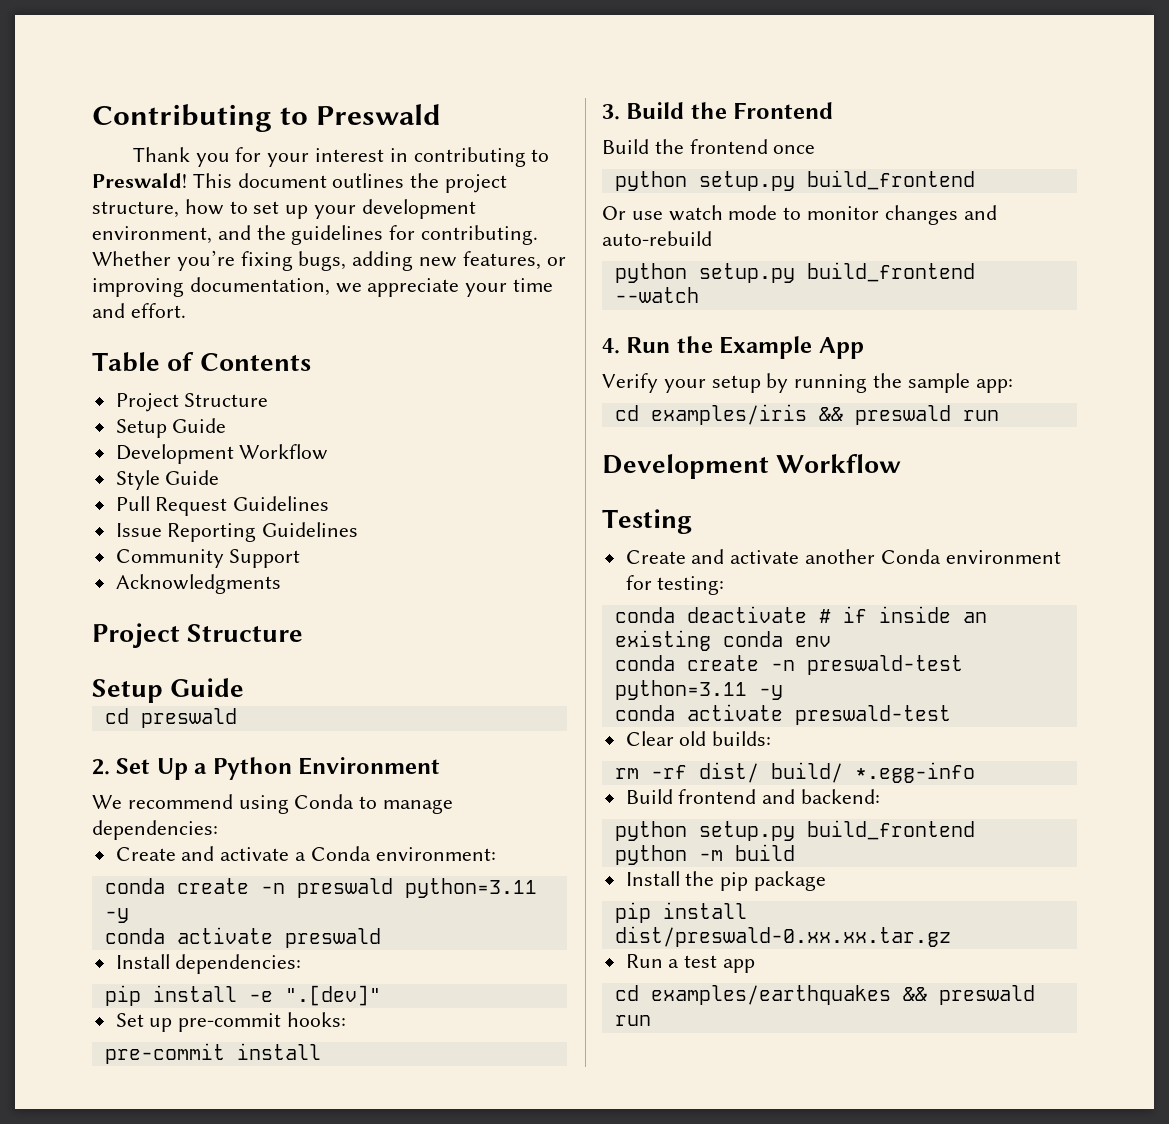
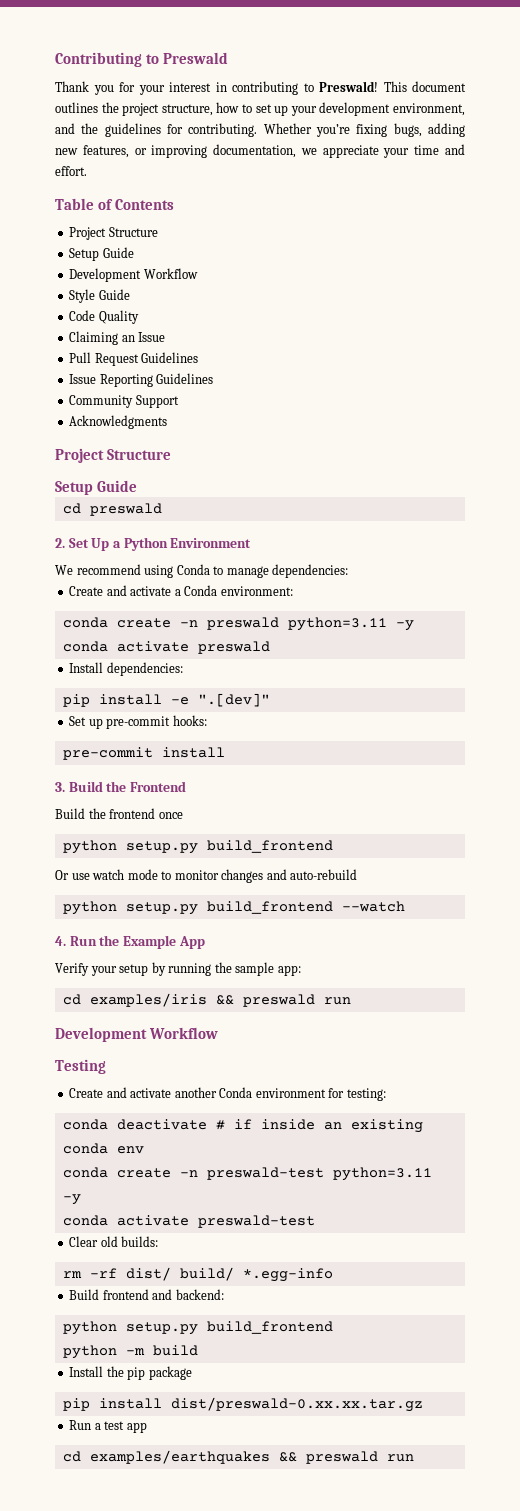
(220, 477) none -> [69,310,139,324] [69,331,166,345] // Code Quality // Claiming an Issue

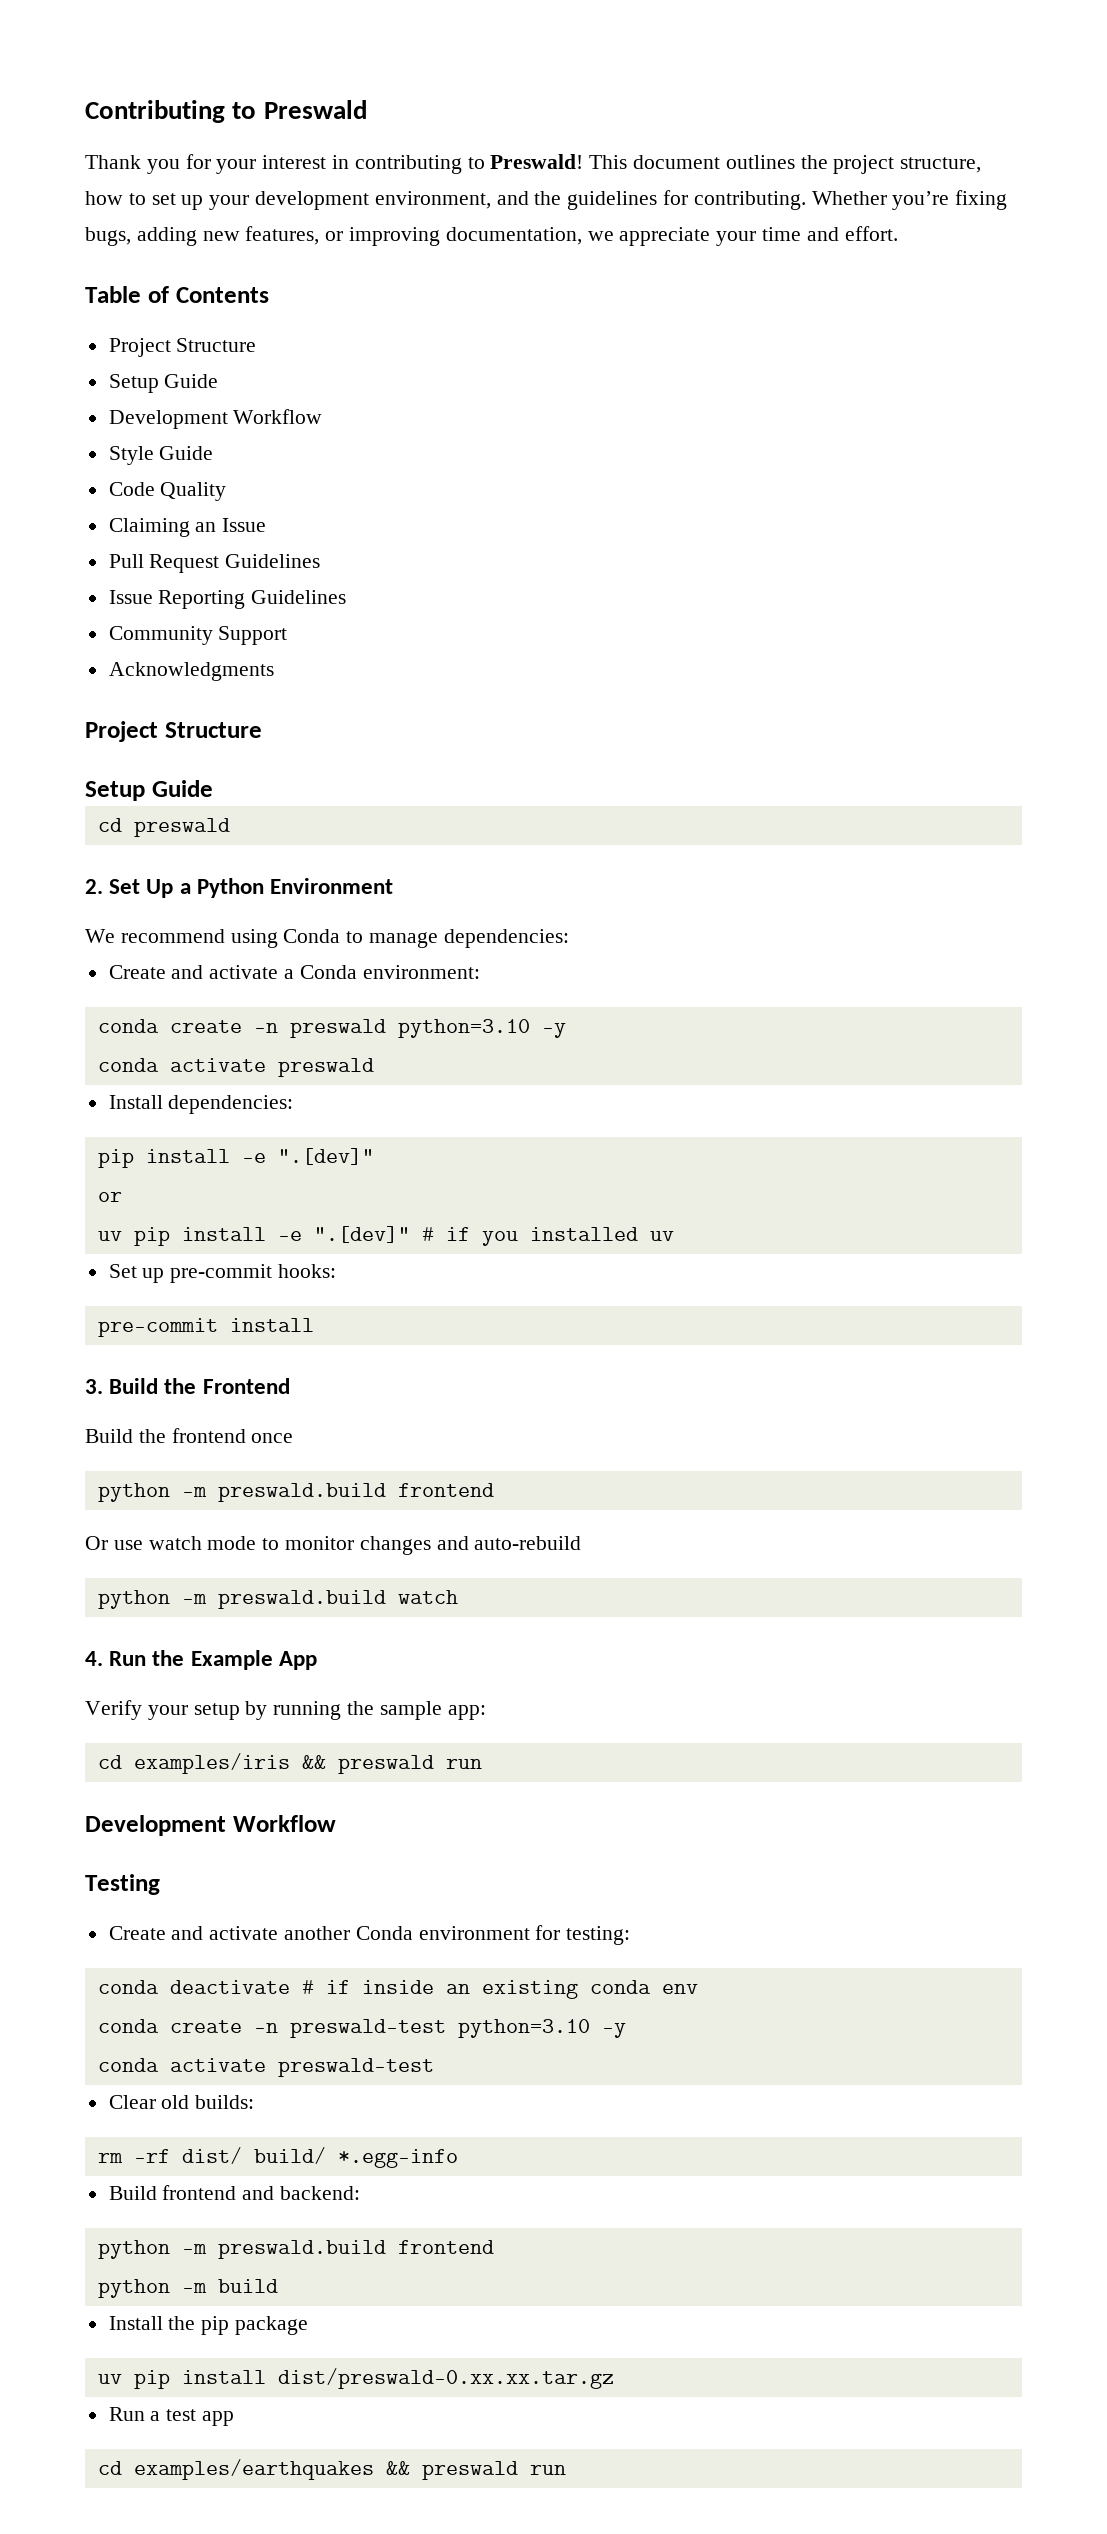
[287,617,387,631] python=3.11 -> [397,1019,530,1038] python=3.10
(270, 700) none -> [97,1192,122,1202] [97,1226,674,1246] // or // uv pip install -e ".[dev]" # if you installed uv
[125,840,333,854] setup.py build_frontend -> [181,1483,494,1502] -m preswald.build frontend
[125,901,405,915] setup.py build_frontend --watch -> [181,1590,458,1609] -m preswald.build watch
[332,1167,432,1181] python=3.11 -> [457,2019,590,2038] python=3.10
[125,1321,333,1335] setup.py build_frontend -> [181,2240,494,2259] -m preswald.build frontend
(192, 1373) none -> [97,2374,122,2384] uv

